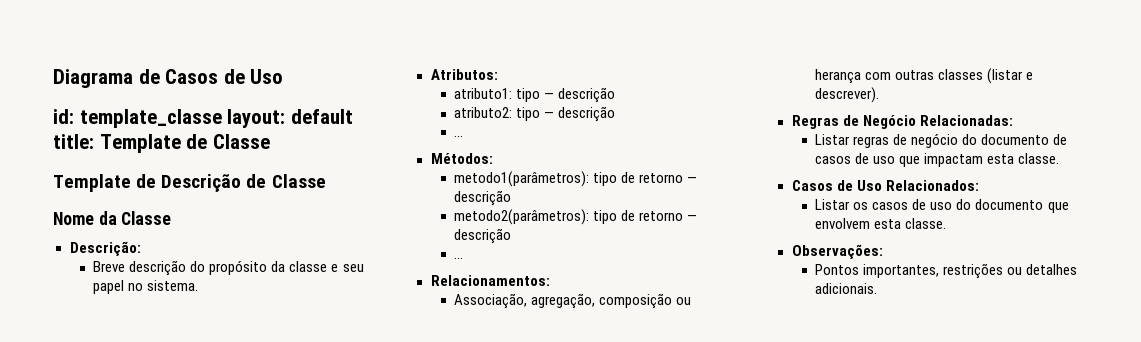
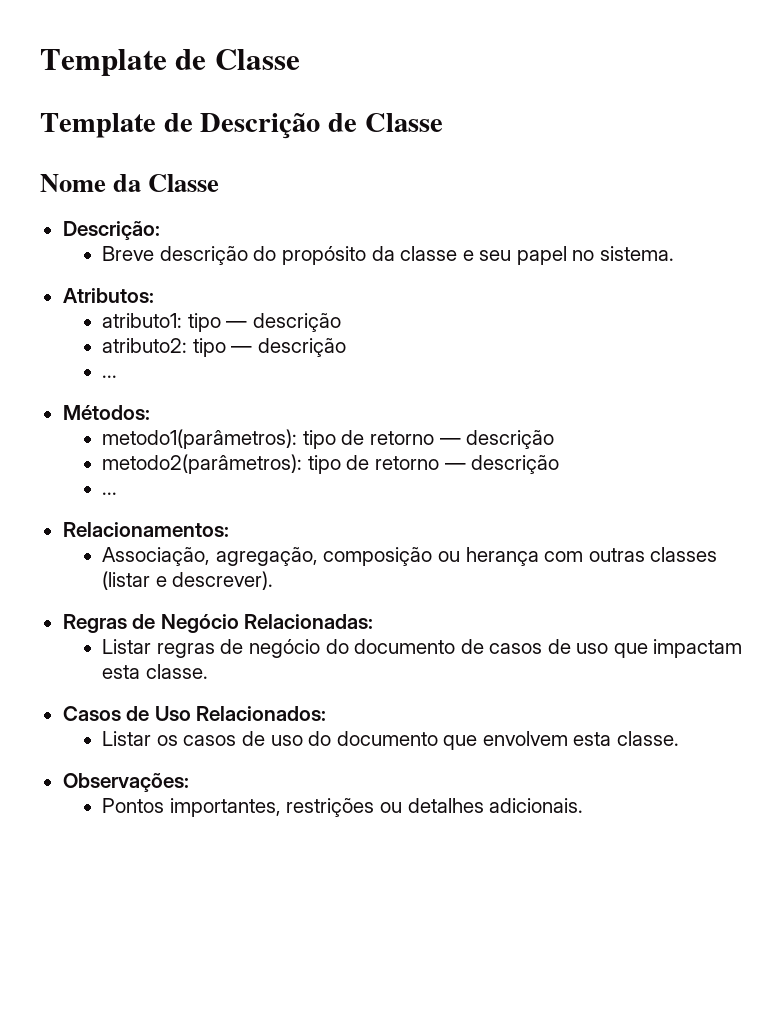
[53,69,284,88] [53,109,353,128] [53,134,94,149] Diagrama de Casos de Uso // id: template_classe layout: default title: -> (40, 62) none

